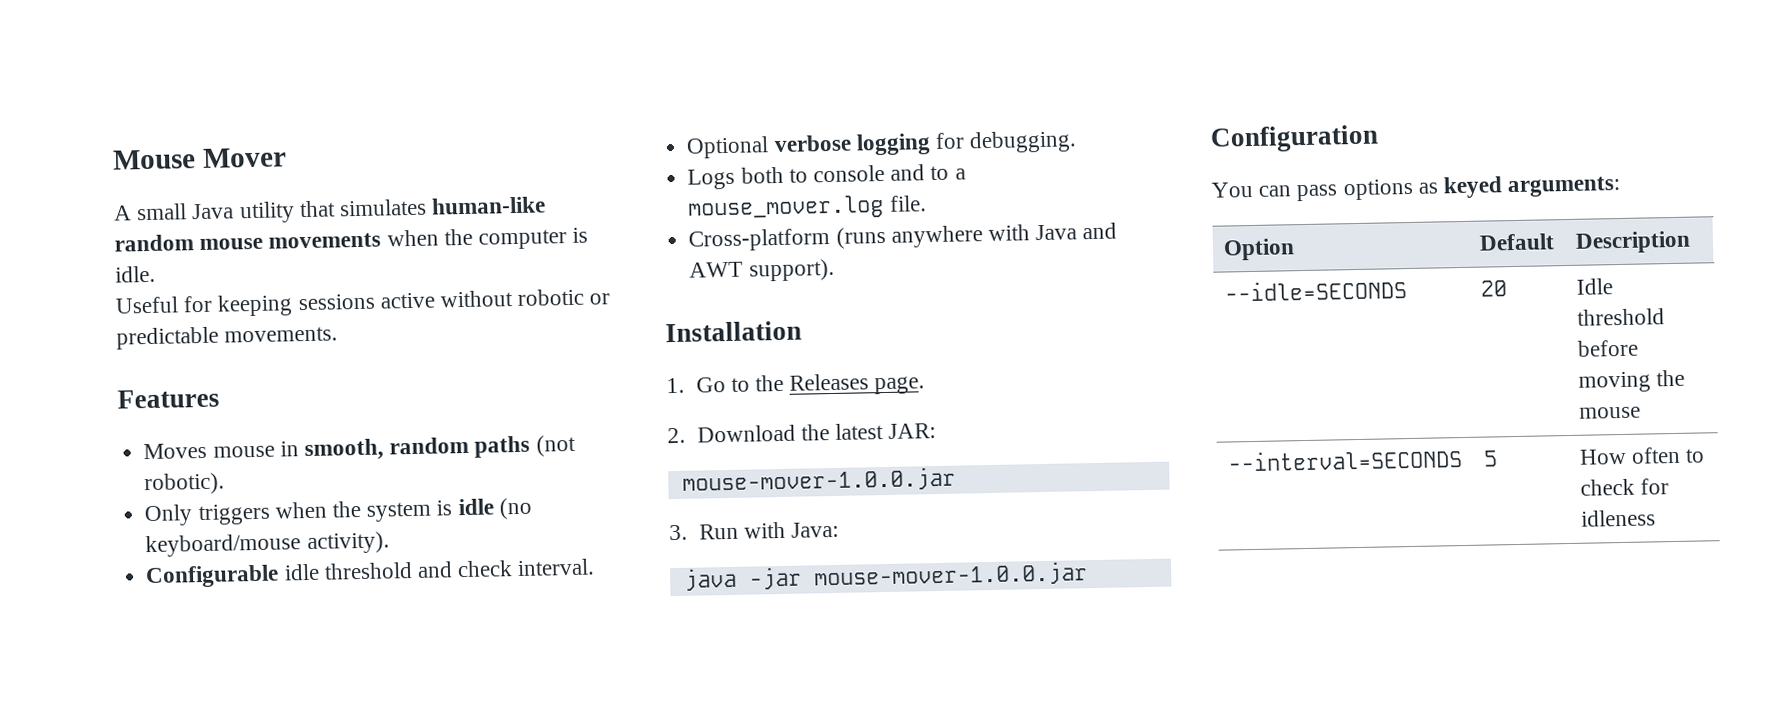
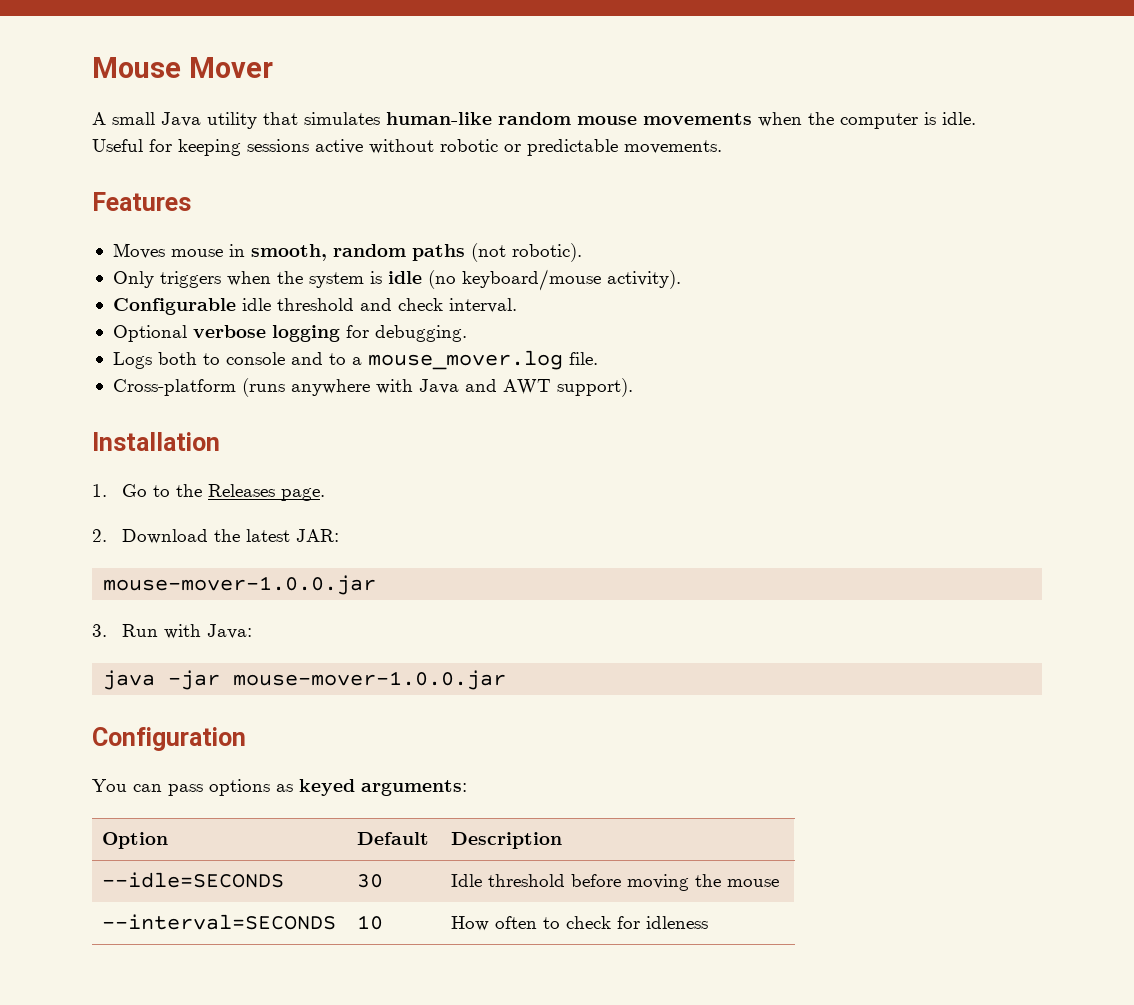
[1479,280,1507,297] 20 -> [357,874,384,888] 30
[1482,450,1498,467] 5 -> [357,915,384,930] 10

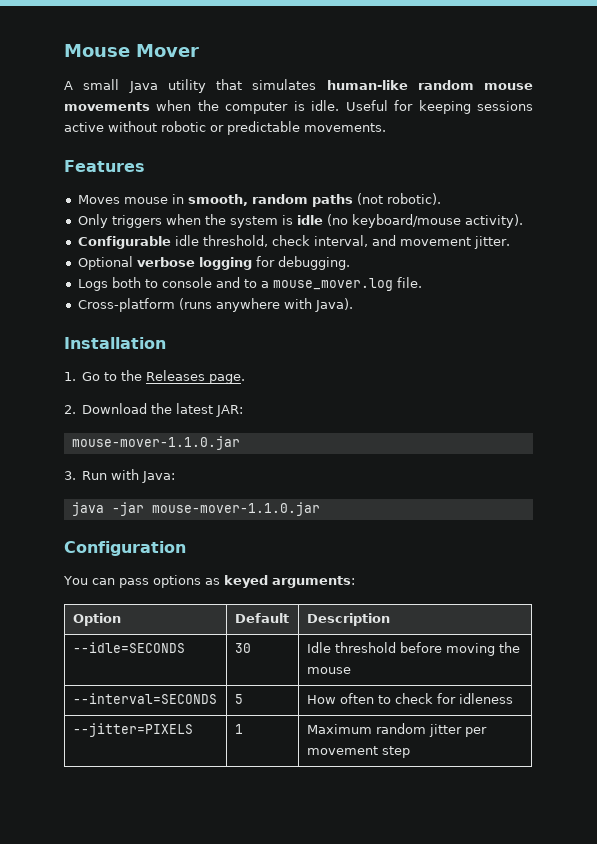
(976, 118) // -> (340, 105) none
[276,298,517,313] threshold and check interval. -> [202,235,510,249] threshold, check interval, and movement jitter.
[418,378,633,397] Java and AWT support). -> [314,298,353,312] Java).
[103,575,377,595] mouse-mover-1.0.0.jar -> [71,436,240,450] mouse-mover-1.1.0.jar
[233,670,507,690] mouse-mover-1.0.0.jar -> [151,502,320,516] mouse-mover-1.1.0.jar
[357,915,384,930] 10 -> [234,694,243,704] 5
(709, 922) none -> [72,723,193,737] [234,724,243,734] [306,723,487,737] [306,746,410,758] // --jitter=PIXELS | 1 | Maximum random jitter per movement step

